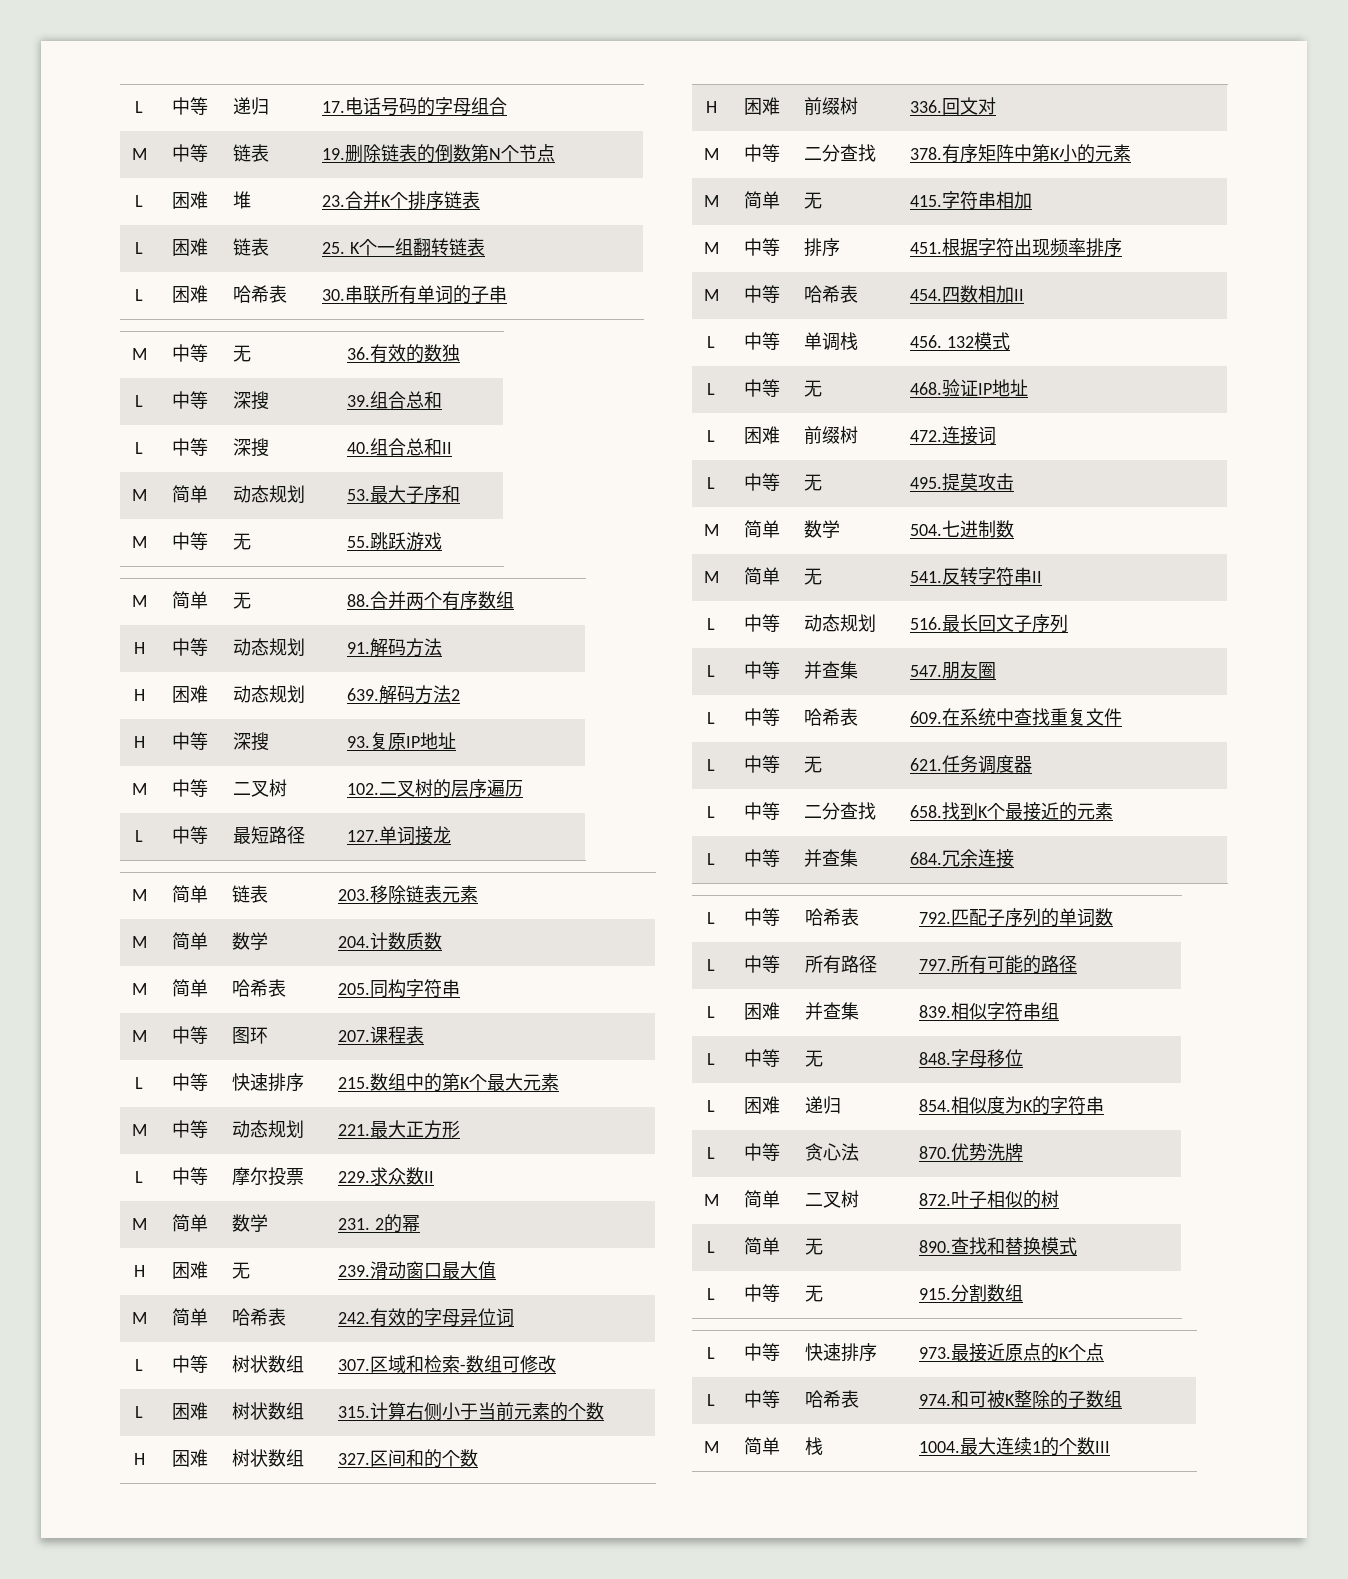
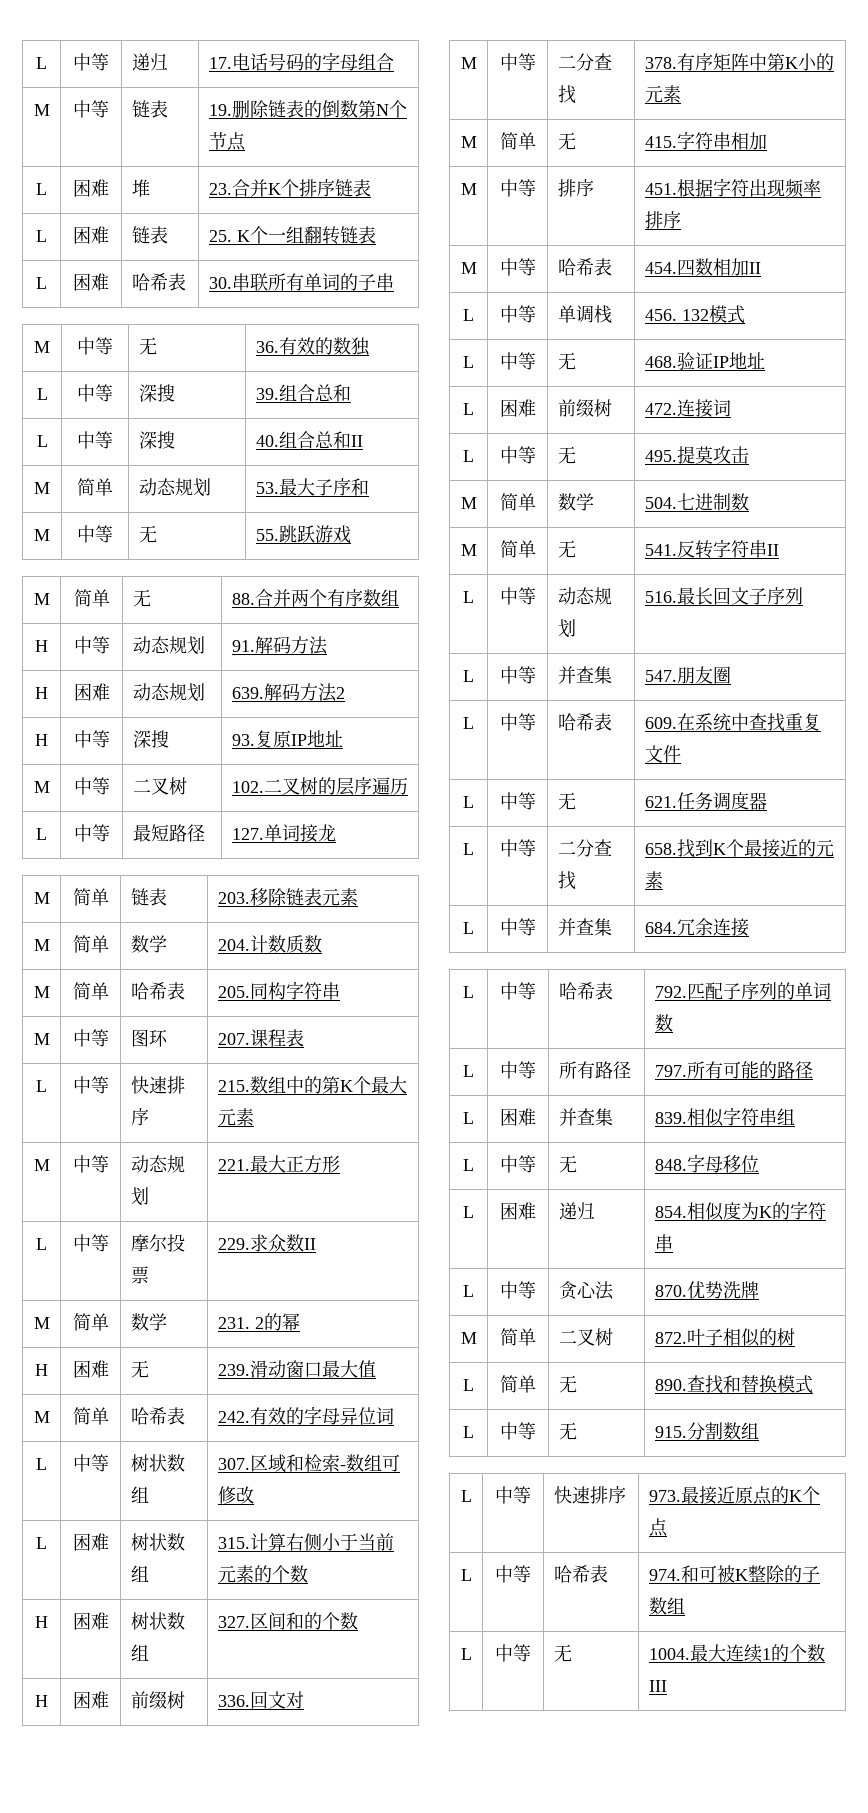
[703,1441,719,1453] [744,1437,780,1455] [804,1437,823,1455] M | 简单 | 栈 -> [460,1648,472,1660] [495,1644,531,1662] [553,1644,572,1662] L | 中等 | 无

